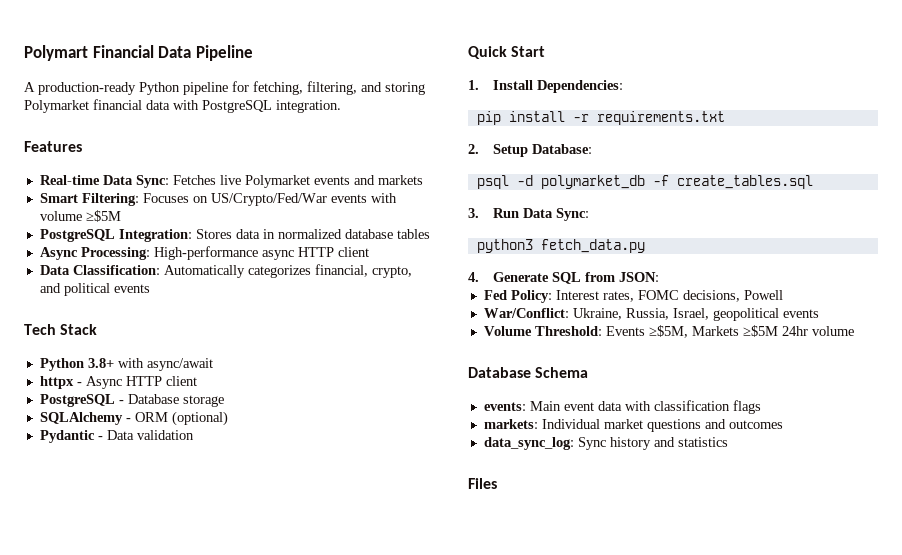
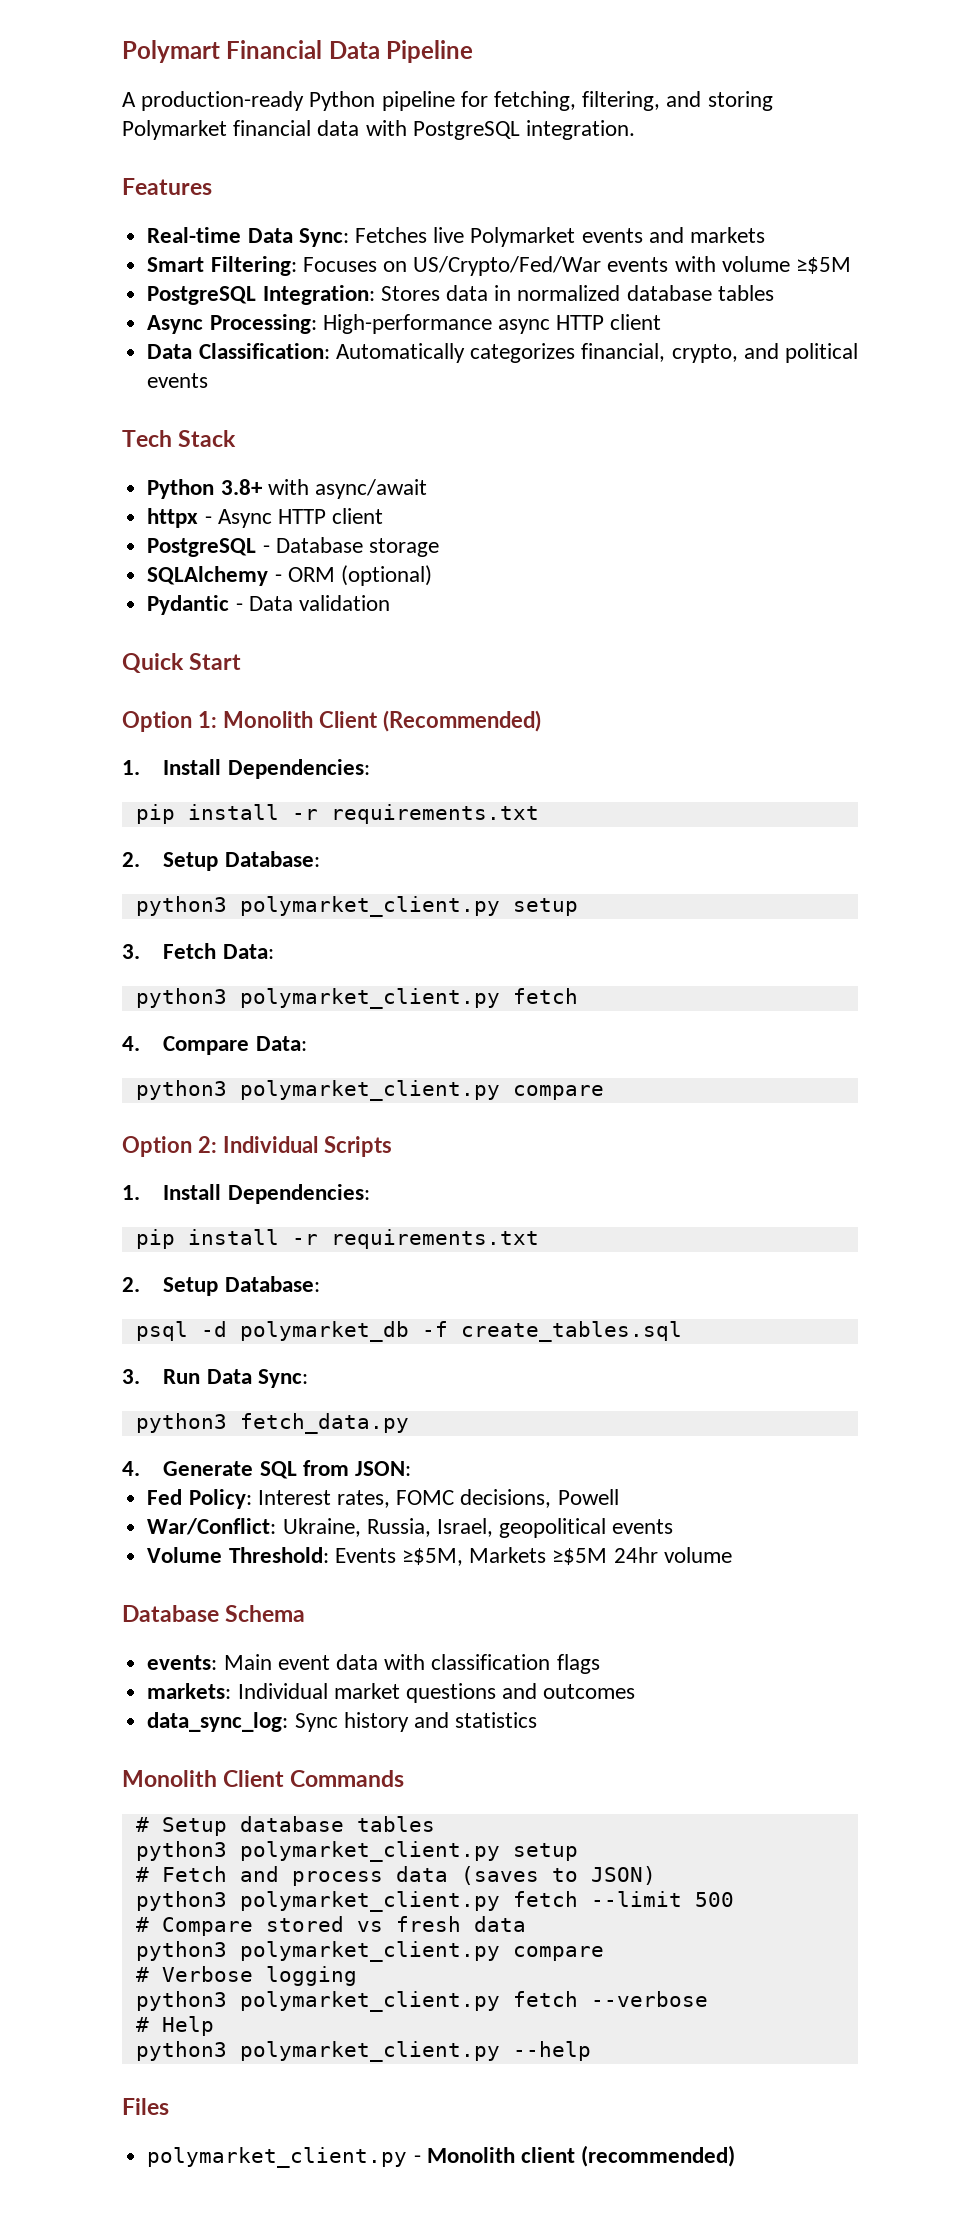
(546, 51) none -> [122,710,541,732] [122,759,370,779] [135,804,539,824] [122,851,320,871] [135,896,578,917] [122,943,274,959] [135,988,578,1009] [122,1036,307,1055] [135,1080,604,1101] [122,1136,392,1157] // Option 1: Monolith Client (Recommended) // 1. Install Dependencies: // pip install -r requirements.txt // 2. Setup Database: // python3 polymarket_client.py setup // 3. Fetch Data: // python3 polymarket_client.py fetch // 4. Compare Data: // python3 polymarket_client.py compare // Option 2: Individual Scripts
[468,478,497,489] Files -> [122,1770,405,1787] [135,1816,435,1836] [135,1841,578,1862] [135,1866,656,1886] [135,1891,734,1912] [135,1916,526,1936] [135,1941,604,1962] [135,1966,357,1986] [135,1991,708,2012] [135,2016,214,2036] [135,2041,591,2062] [122,2098,169,2115] [147,2145,736,2168] Monolith Client Commands // # Setup database tables // python3 polymarket_client.py setup // # Fetch and process data (saves to JSON) // python3 polymarket_client.py fetch --limit 500 // # Compare stored vs fresh data // python3 polymarket_client.py compare // # Verbose logging // python3 polymarket_client.py fetch --verbose // # Help // python3 polymarket_client.py --help // Files // polymarket_client.py - Monolith client (recommended)

